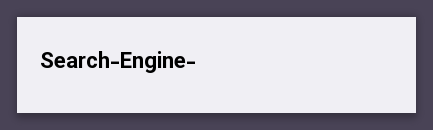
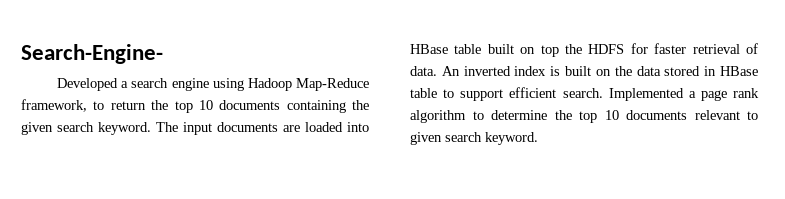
(196, 62) none -> [57,78,369,91] [21,99,369,113] [21,122,369,135] [410,43,758,57] [410,66,758,76] [410,87,759,101] [410,110,758,123] [410,132,538,145] // Developed a search engine using Hadoop Map-Reduce framework, to return the top 10 documents containing the given search keyword. The input documents are loaded into HBase table built on top the HDFS for faster retrieval of data. An inverted index is built on the data stored in HBase table to support efficient search. Implemented a page rank algorithm to determine the top 10 documents relevant to given search keyword.

